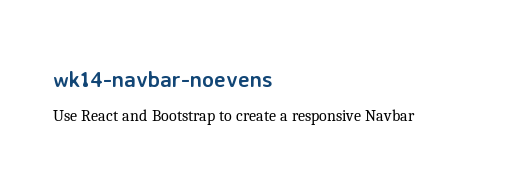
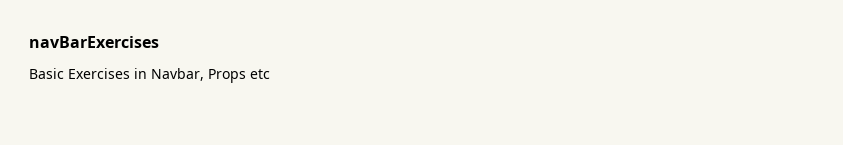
[53,71,273,87] [53,109,416,125] wk14-navbar-noevens // Use React and Bootstrap to create a responsive Navbar -> [29,36,159,48] [29,68,270,83] navBarExercises // Basic Exercises in Navbar, Props etc

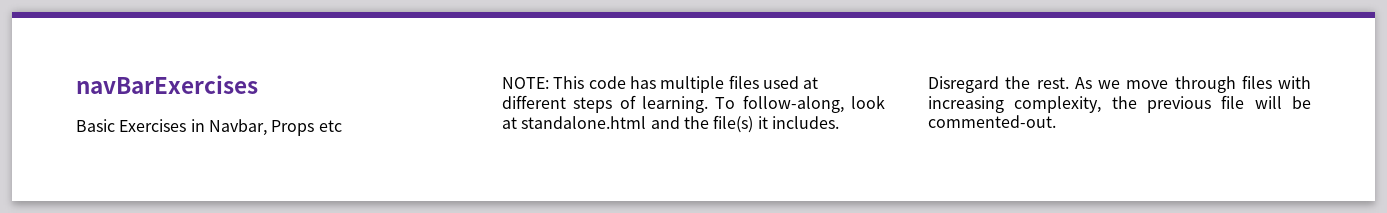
(270, 74) none -> [502,75,819,93] [502,95,885,113] [502,115,839,133] [928,75,1311,93] [928,95,1311,113] [928,115,1056,128] // NOTE: This code has multiple files used at different steps of learning. To follow-along, look at standalone.html and the file(s) it includes. Disregard the rest. As we move through files with increasing complexity, the previous file will be commented-out.

